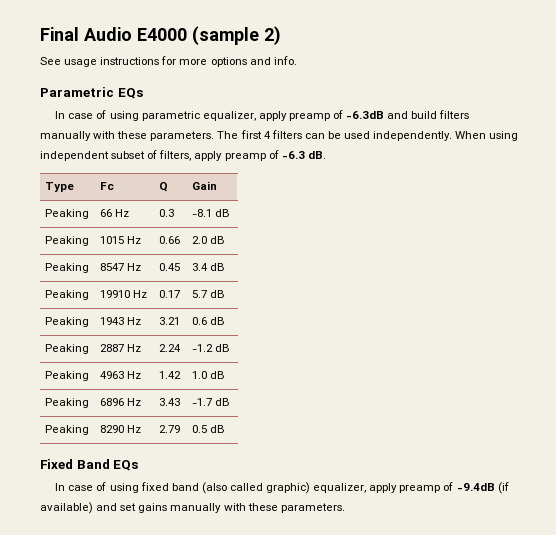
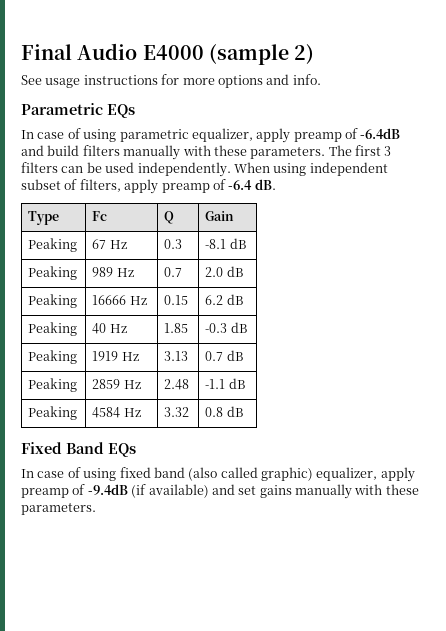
[346,111,385,119] -6.3dB -> [360,128,401,139] -6.4dB
[263,131,271,139] 4 -> [384,146,392,156] 3
[281,151,305,159] -6.3 -> [228,180,253,190] -6.4
[100,209,113,217] 66 -> [92,239,107,249] 67
[100,236,142,244] [159,236,181,244] 1015 Hz | 0.66 -> [92,267,134,277] [164,267,183,277] 989 Hz | 0.7
[100,263,142,271] [159,263,181,271] [192,263,226,271] [45,290,90,300] [100,290,148,298] [159,290,181,298] [192,290,226,298] [45,317,90,327] [100,317,142,325] [159,317,181,325] [192,317,226,325] [45,344,90,354] [100,344,142,352] [159,344,182,352] [192,344,231,352] [45,371,90,381] [100,371,142,379] [159,371,182,379] [192,371,226,379] [45,398,90,408] [100,398,142,406] [159,398,181,406] [192,398,231,406] [45,425,90,435] [100,425,142,433] [159,425,181,433] [192,425,208,433] 8547 Hz | 0.45 | 3.4 dB // Peaking | 19910 Hz | 0.17 | 5.7 dB // Peaking | 1943 Hz | 3.21 | 0.6 dB // Peaking | 2887 Hz | 2.24 | -1.2 dB // Peaking | 4963 Hz | 1.42 | 1.0 dB // Peaking | 6896 Hz | 3.43 | -1.7 dB // Peaking | 8290 Hz | 2.79 | 0.5 -> [92,295,147,305] [164,295,189,305] [205,294,243,305] [28,322,78,336] [92,323,127,334] [164,323,189,333] [205,322,247,333] [28,350,78,364] [92,351,139,361] [164,351,189,361] [205,350,243,361] [28,378,78,392] [92,379,141,389] [164,379,190,390] [205,378,245,389] [28,406,78,420] [92,407,141,418] [164,407,190,417] [205,407,224,417] 16666 Hz | 0.15 | 6.2 dB // Peaking | 40 Hz | 1.85 | -0.3 dB // Peaking | 1919 Hz | 3.13 | 0.7 dB // Peaking | 2859 Hz | 2.48 | -1.1 dB // Peaking | 4584 Hz | 3.32 | 0.8

